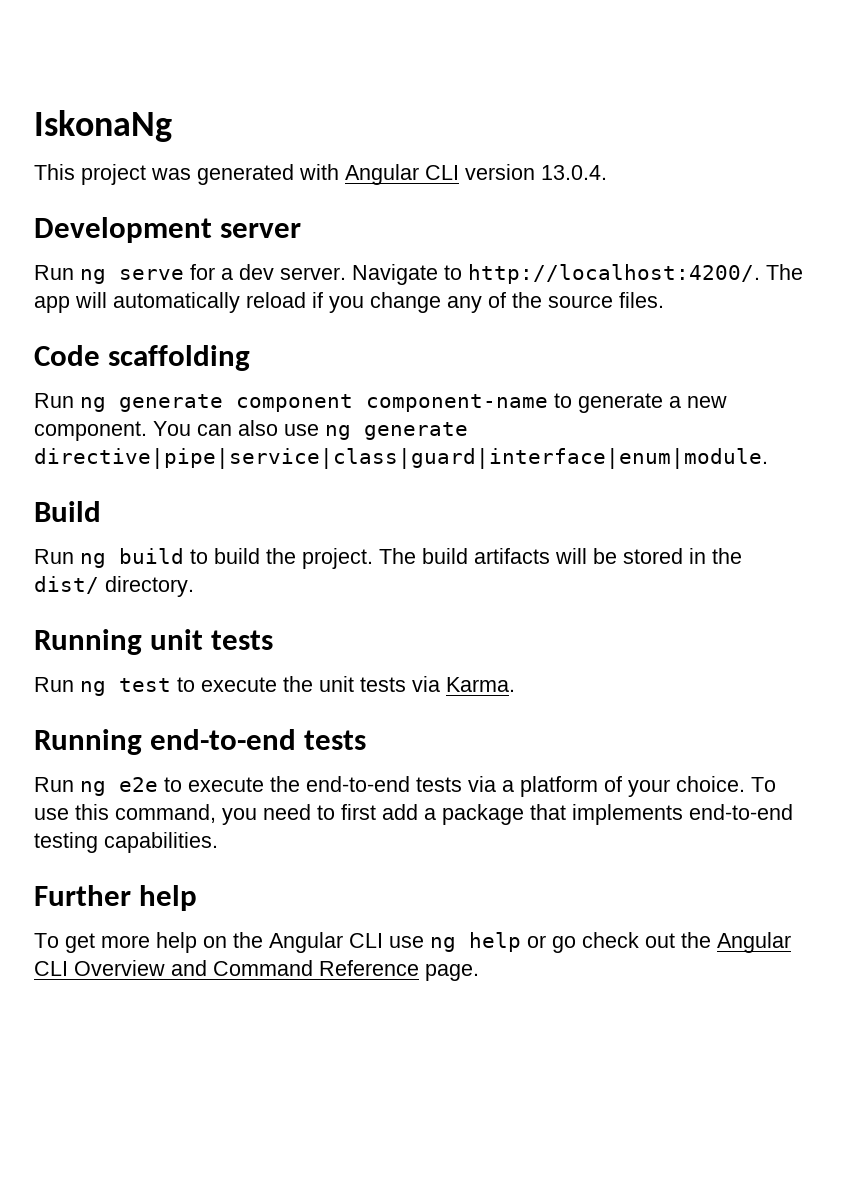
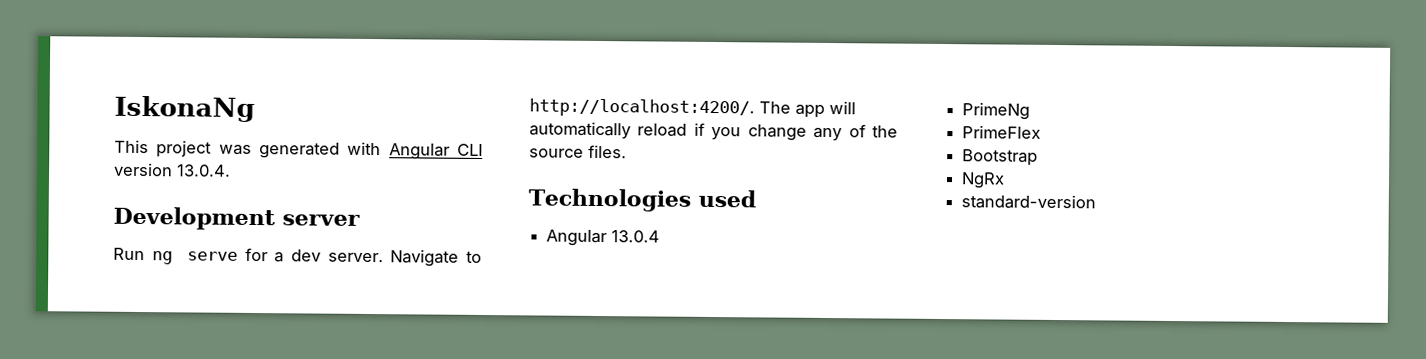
[34,345,251,371] [34,393,727,413] [34,420,468,441] [34,448,768,469] [34,501,101,522] [34,548,742,569] [34,576,194,597] [34,629,274,655] [34,676,515,696] [34,729,367,755] [34,776,776,797] [34,804,793,825] [34,832,218,853] [34,885,198,911] [34,932,791,953] [34,960,479,981] Code scaffolding // Run ng generate component component-name to generate a new component. You can also use ng generate directive|pipe|service|class|guard|interface|enum|module. // Build // Run ng build to build the project. The build artifacts will be stored in the dist/ directory. // Running unit tests // Run ng test to execute the unit tests via Karma. // Running end-to-end tests // Run ng e2e to execute the end-to-end tests via a platform of your choice. To use this command, you need to first add a package that implements end-to-end testing capabilities. // Further help // To get more help on the Angular CLI use ng help or go check out the Angular CLI Overview and Command Reference page. -> [528,188,756,212] [546,229,661,247] [962,102,1031,120] [962,125,1042,139] [962,149,1039,166] [961,172,1006,189] [961,194,1097,210] Technologies used // Angular 13.0.4 // PrimeNg // PrimeFlex // Bootstrap // NgRx // standard-version

